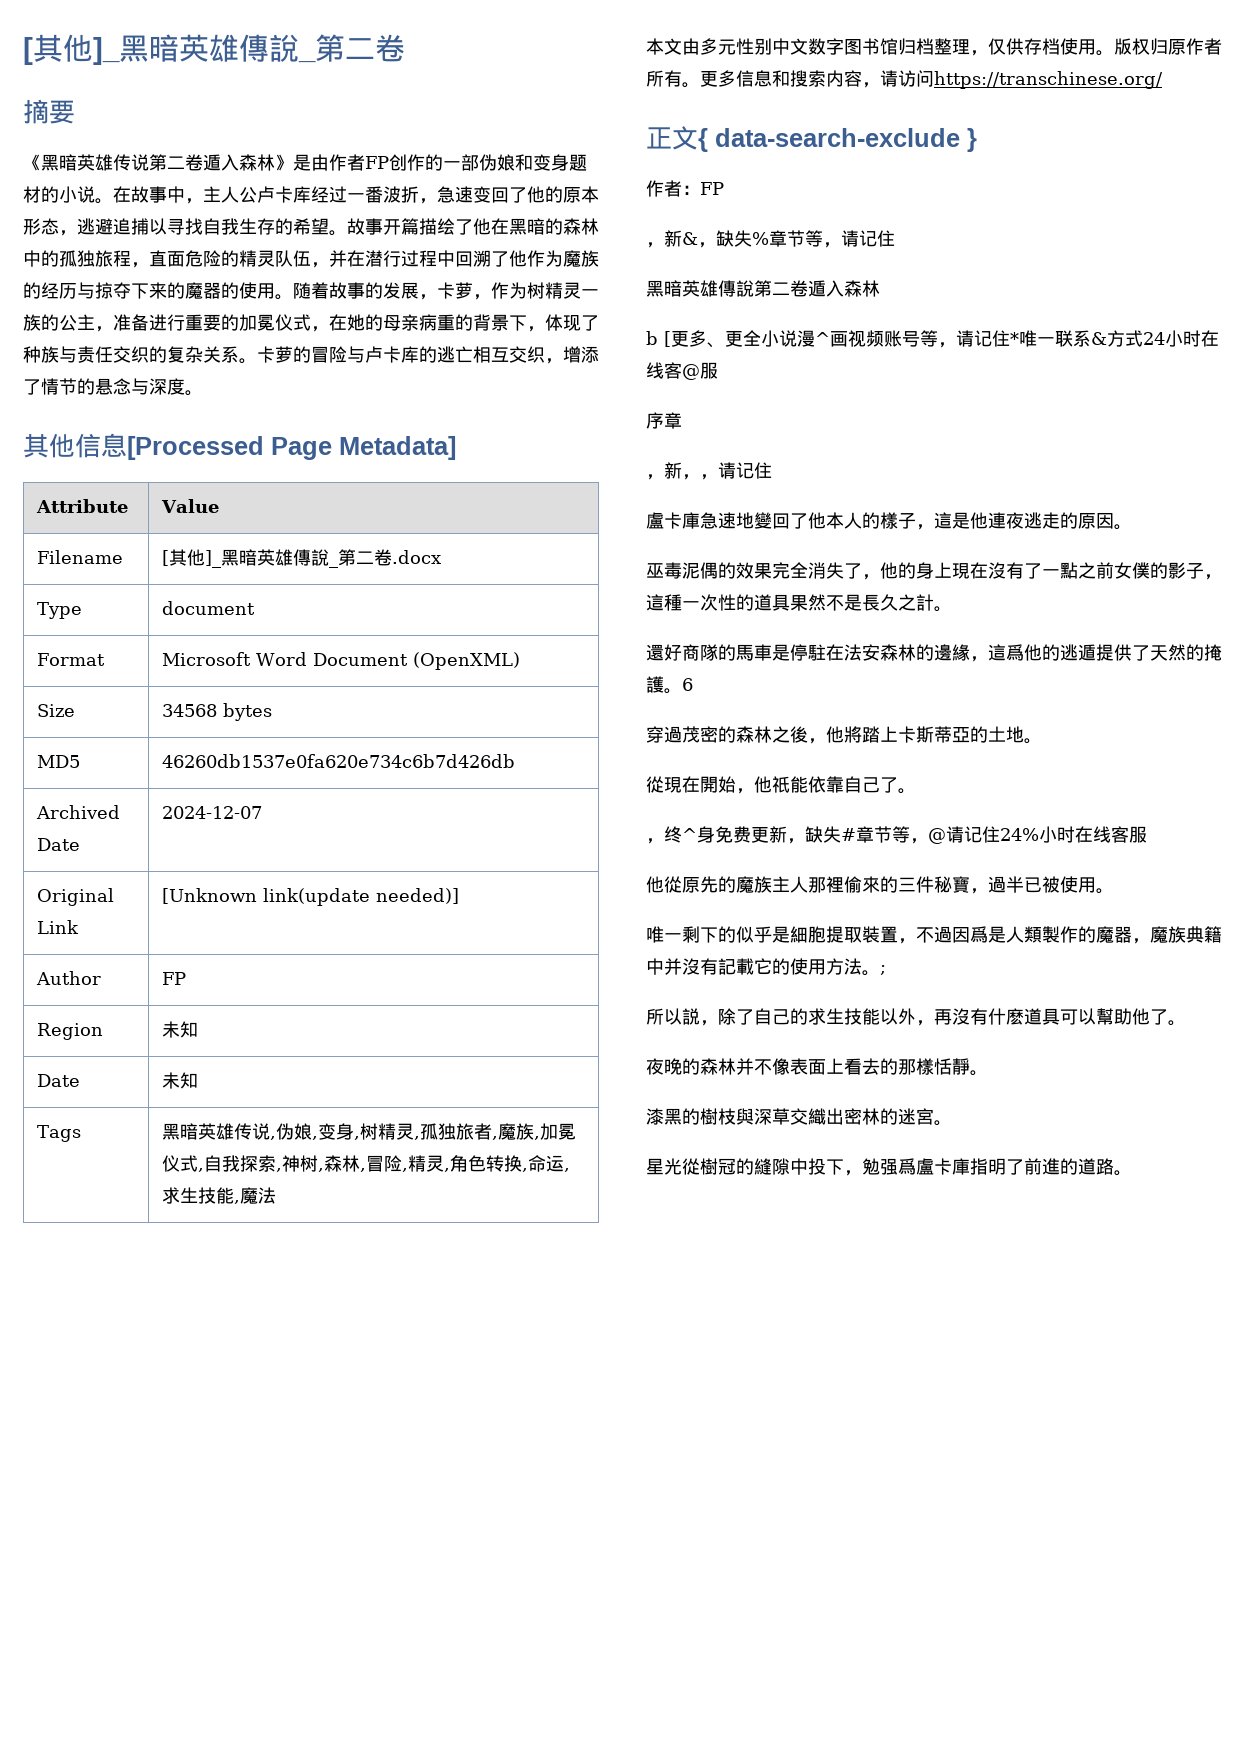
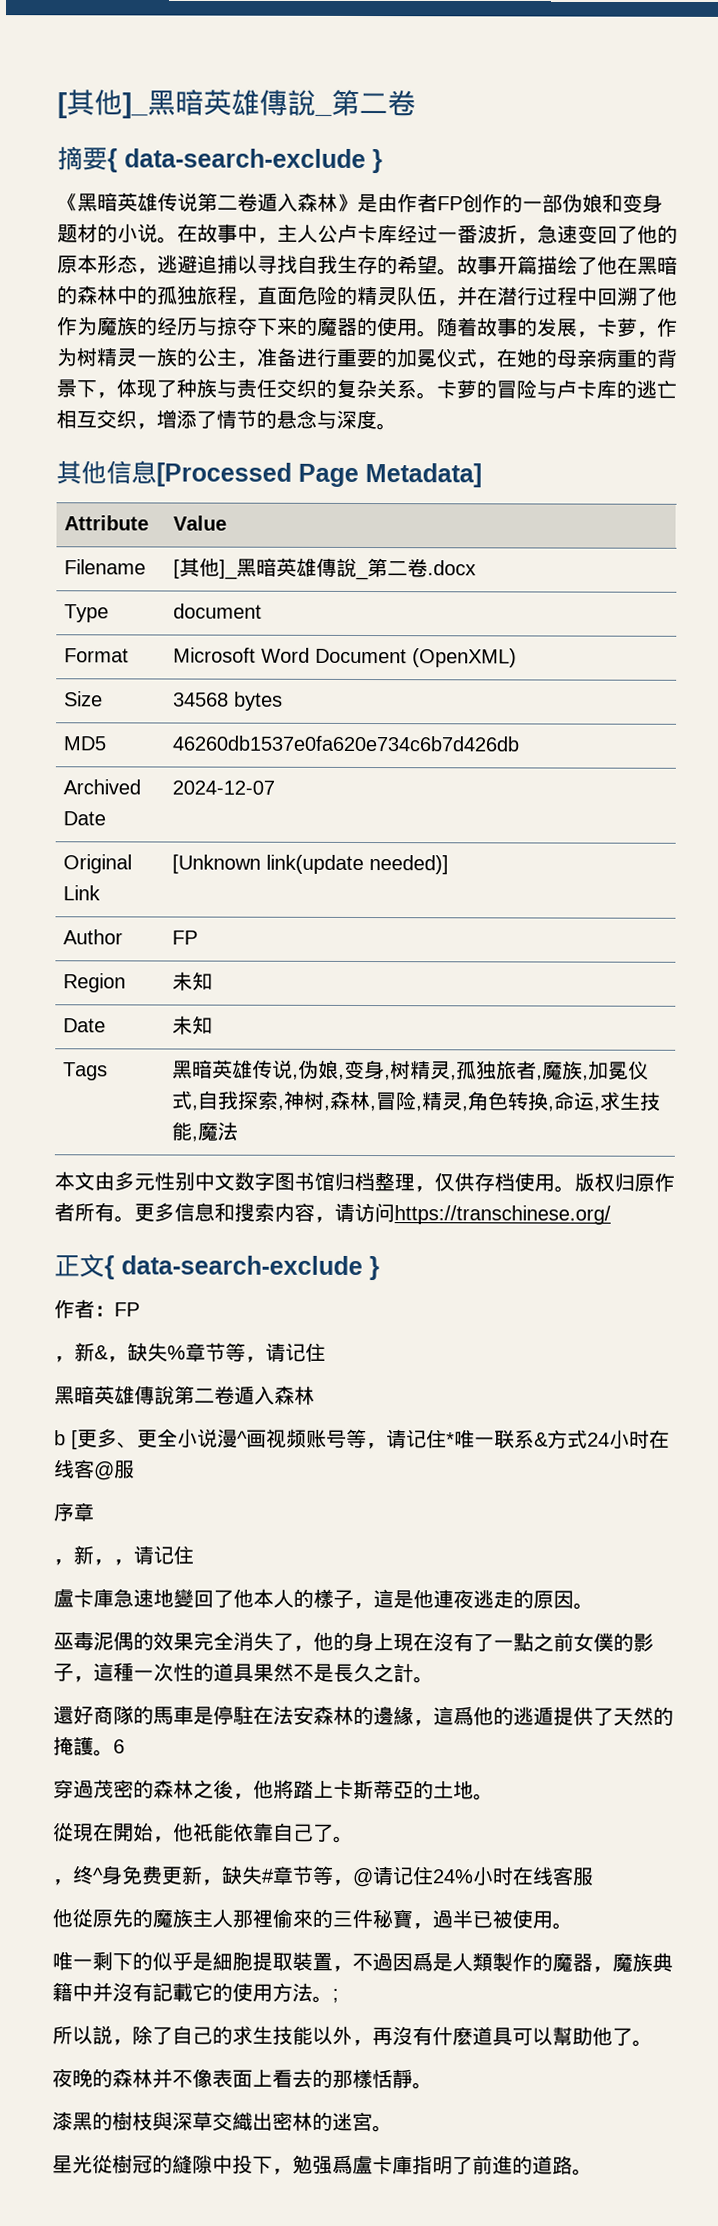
(75, 112) none -> [107,148,383,174] { data-search-exclude }

